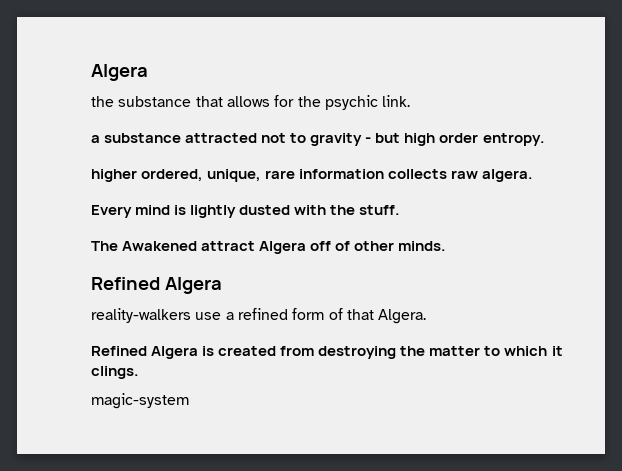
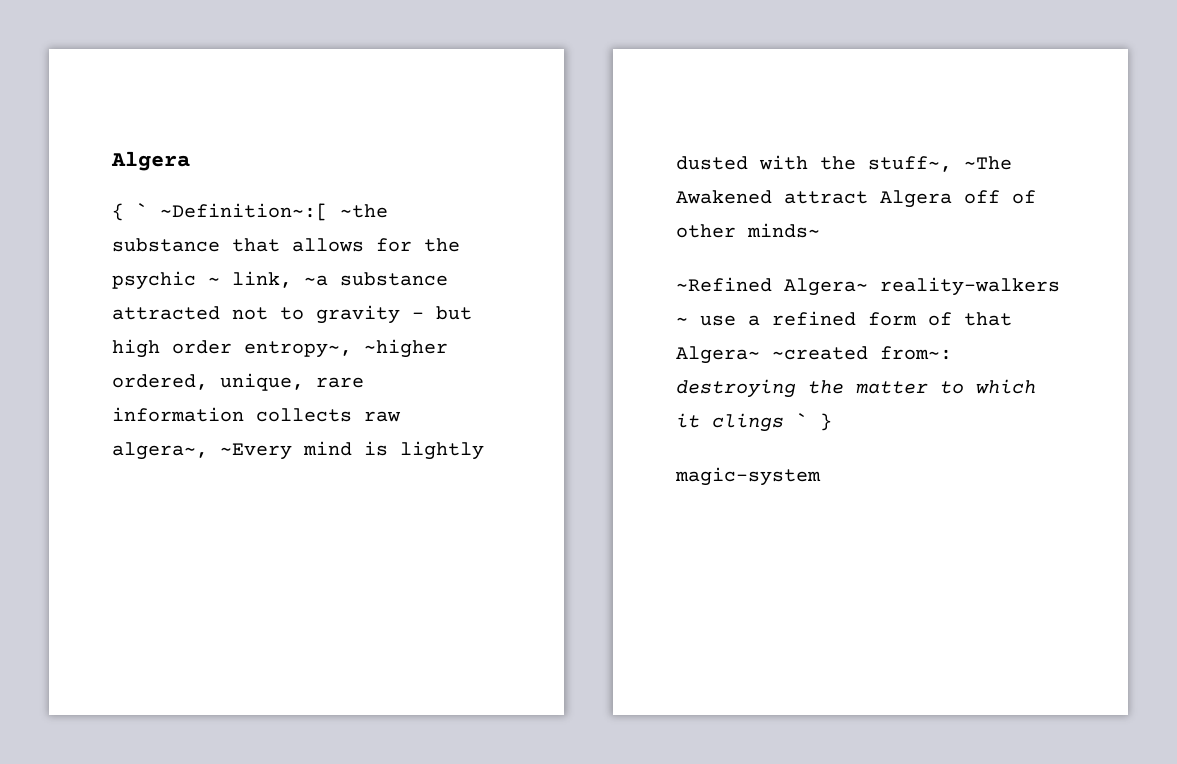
[91,64,148,81] [91,96,114,107] Algera // the -> [111,151,190,171] [112,203,388,221] Algera // { ` ~Definition~:[ ~the
[382,95,411,107] [91,135,100,143] link. // a -> [208,271,328,288] ~ link, ~a
[482,133,545,146] [91,169,137,182] entropy. // higher -> [244,339,448,358] entropy~, ~higher
[482,169,534,182] [91,205,132,218] algera. // Every -> [112,442,292,460] algera~, ~Every
[359,205,401,215] [91,241,118,251] stuff. // The -> [868,156,1012,172] stuff~, ~The
[398,241,447,251] [91,277,222,294] [91,308,191,323] minds. // Refined Algera // reality-walkers -> [747,223,820,238] [676,277,1060,296] [676,317,688,325] minds~ // ~Refined Algera~ reality-walkers ~
[378,309,427,324] [91,346,315,359] Algera. // Refined Algera is created from -> [676,346,952,364] Algera~ ~created from~:
[91,366,139,379] clings. -> [712,413,832,432] clings ` }

